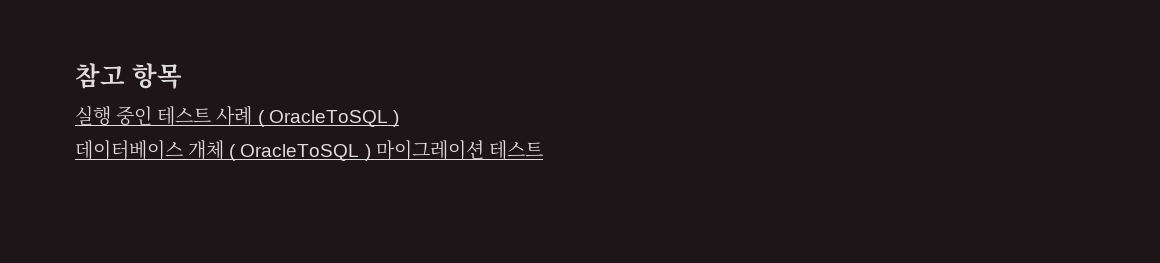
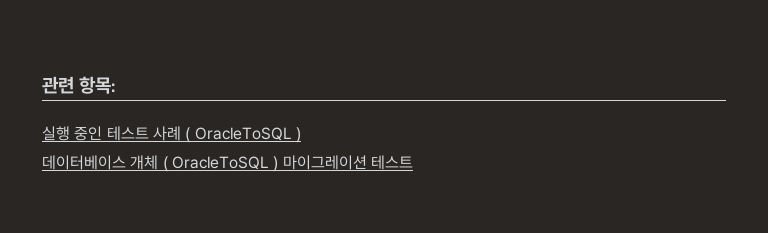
[75,63,182,89] 참고 항목 -> [42,76,116,94] 관련 항목:

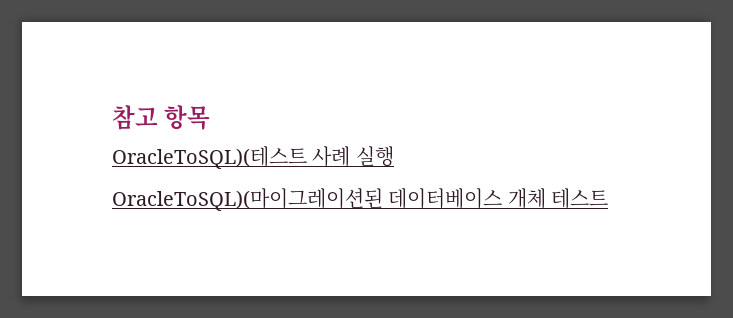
[42,76,116,94] [42,126,301,143] [42,155,367,172] 관련 항목: // 실행 중인 테스트 사례 ( OracleToSQL ) // 데이터베이스 개체 ( OracleToSQL ) 마이그레이션 -> [112,105,211,130] [112,146,394,169] [112,188,546,211] 참고 항목 // OracleToSQL)(테스트 사례 실행 // OracleToSQL)(마이그레이션된 데이터베이스 개체

